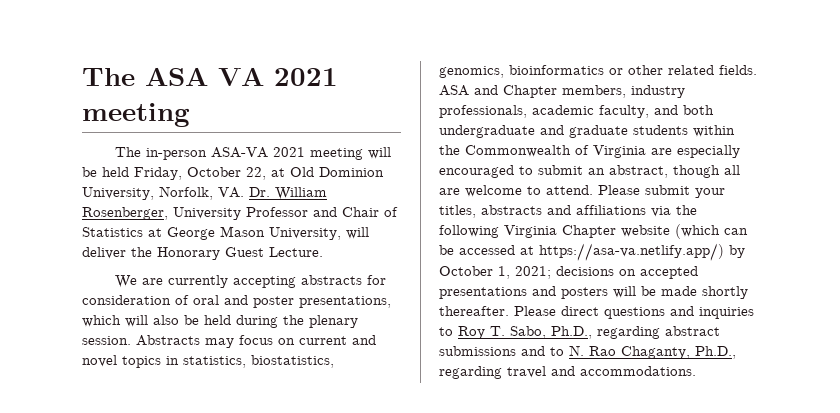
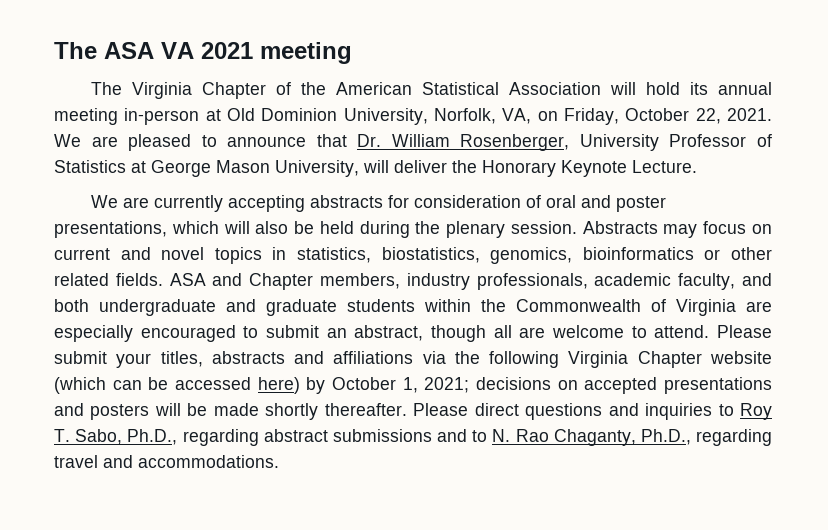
[145,147,391,160] [82,167,266,180] in-person ASA-VA 2021 meeting will be held Friday, October 22, -> [132,82,772,99] [54,108,200,125] Virginia Chapter of the American Statistical Association will hold its annual meeting in-person
[218,187,244,198] VA. -> [502,108,773,125] [54,134,347,151] VA, on Friday, October 22, 2021. We are pleased to announce that
[313,207,379,217] and Chair -> (747, 140) none
[225,247,264,257] Guest -> [561,160,627,177] Keynote
[520,243,724,261] at https://asa-va.netlify.app/) -> [257,377,300,394] here)

